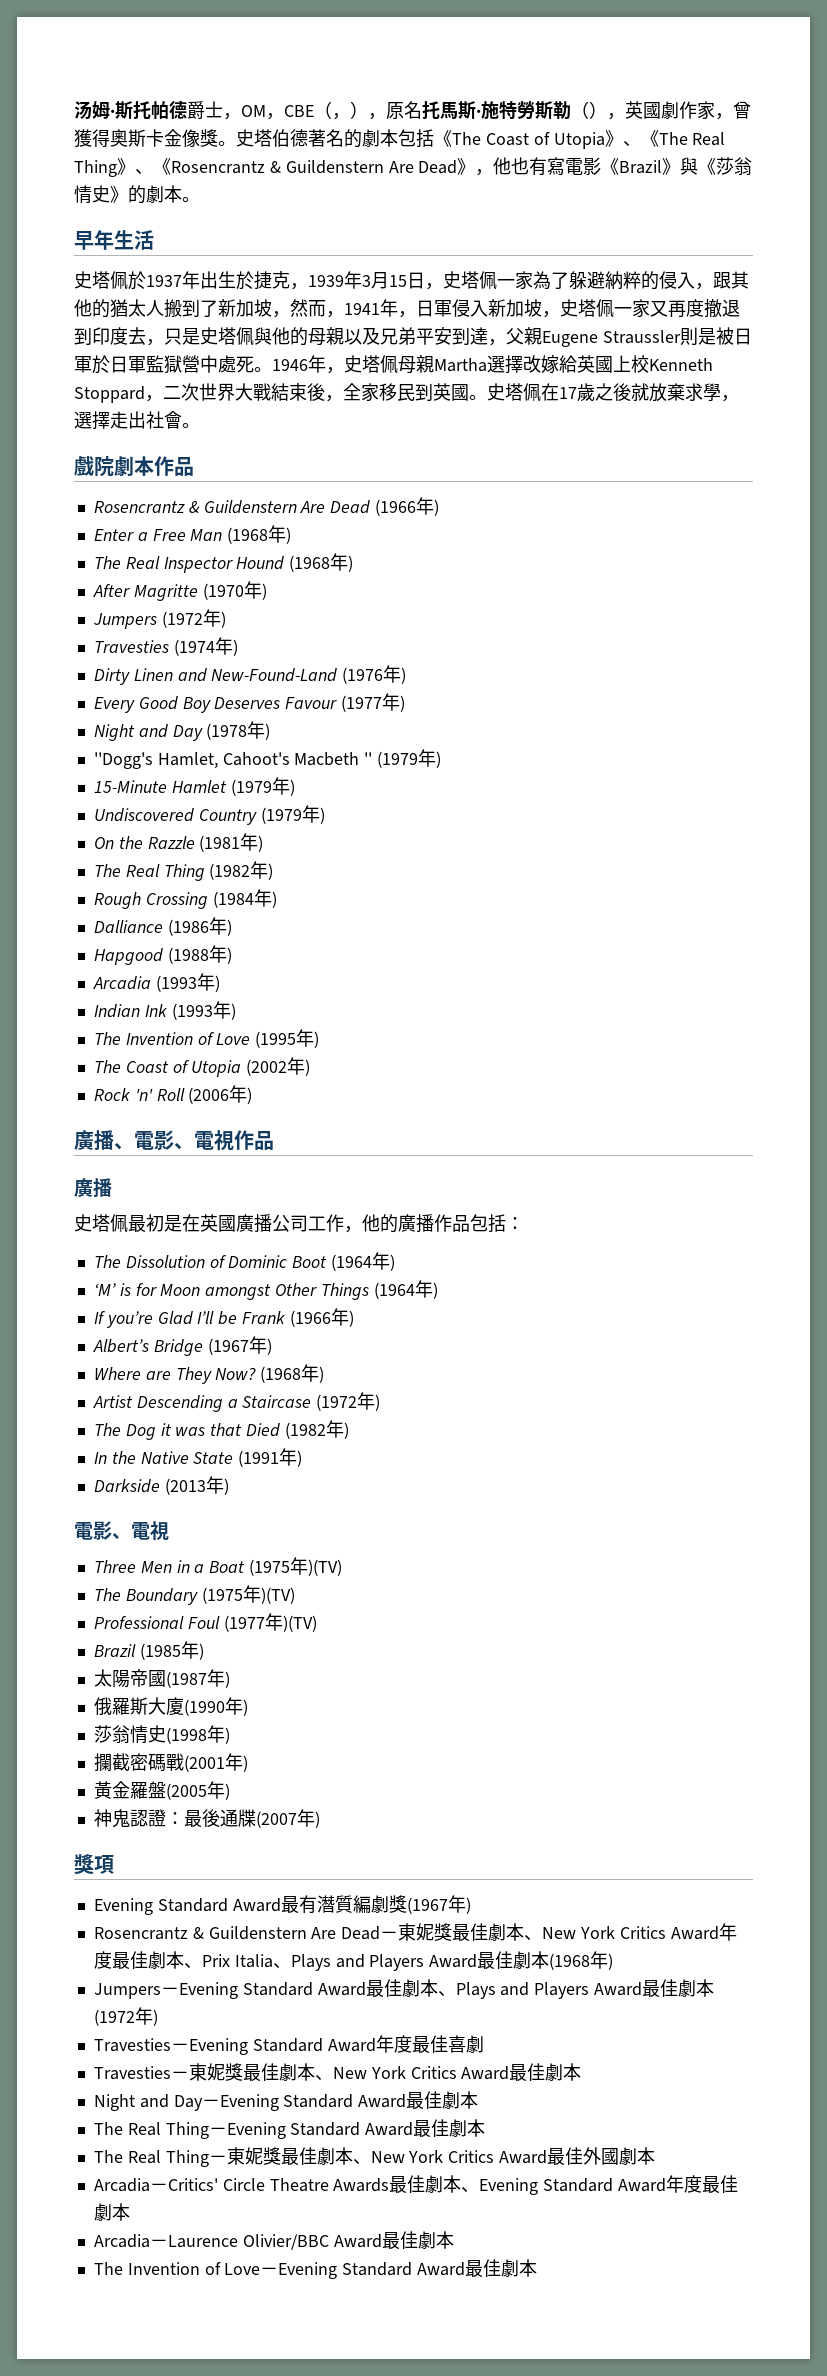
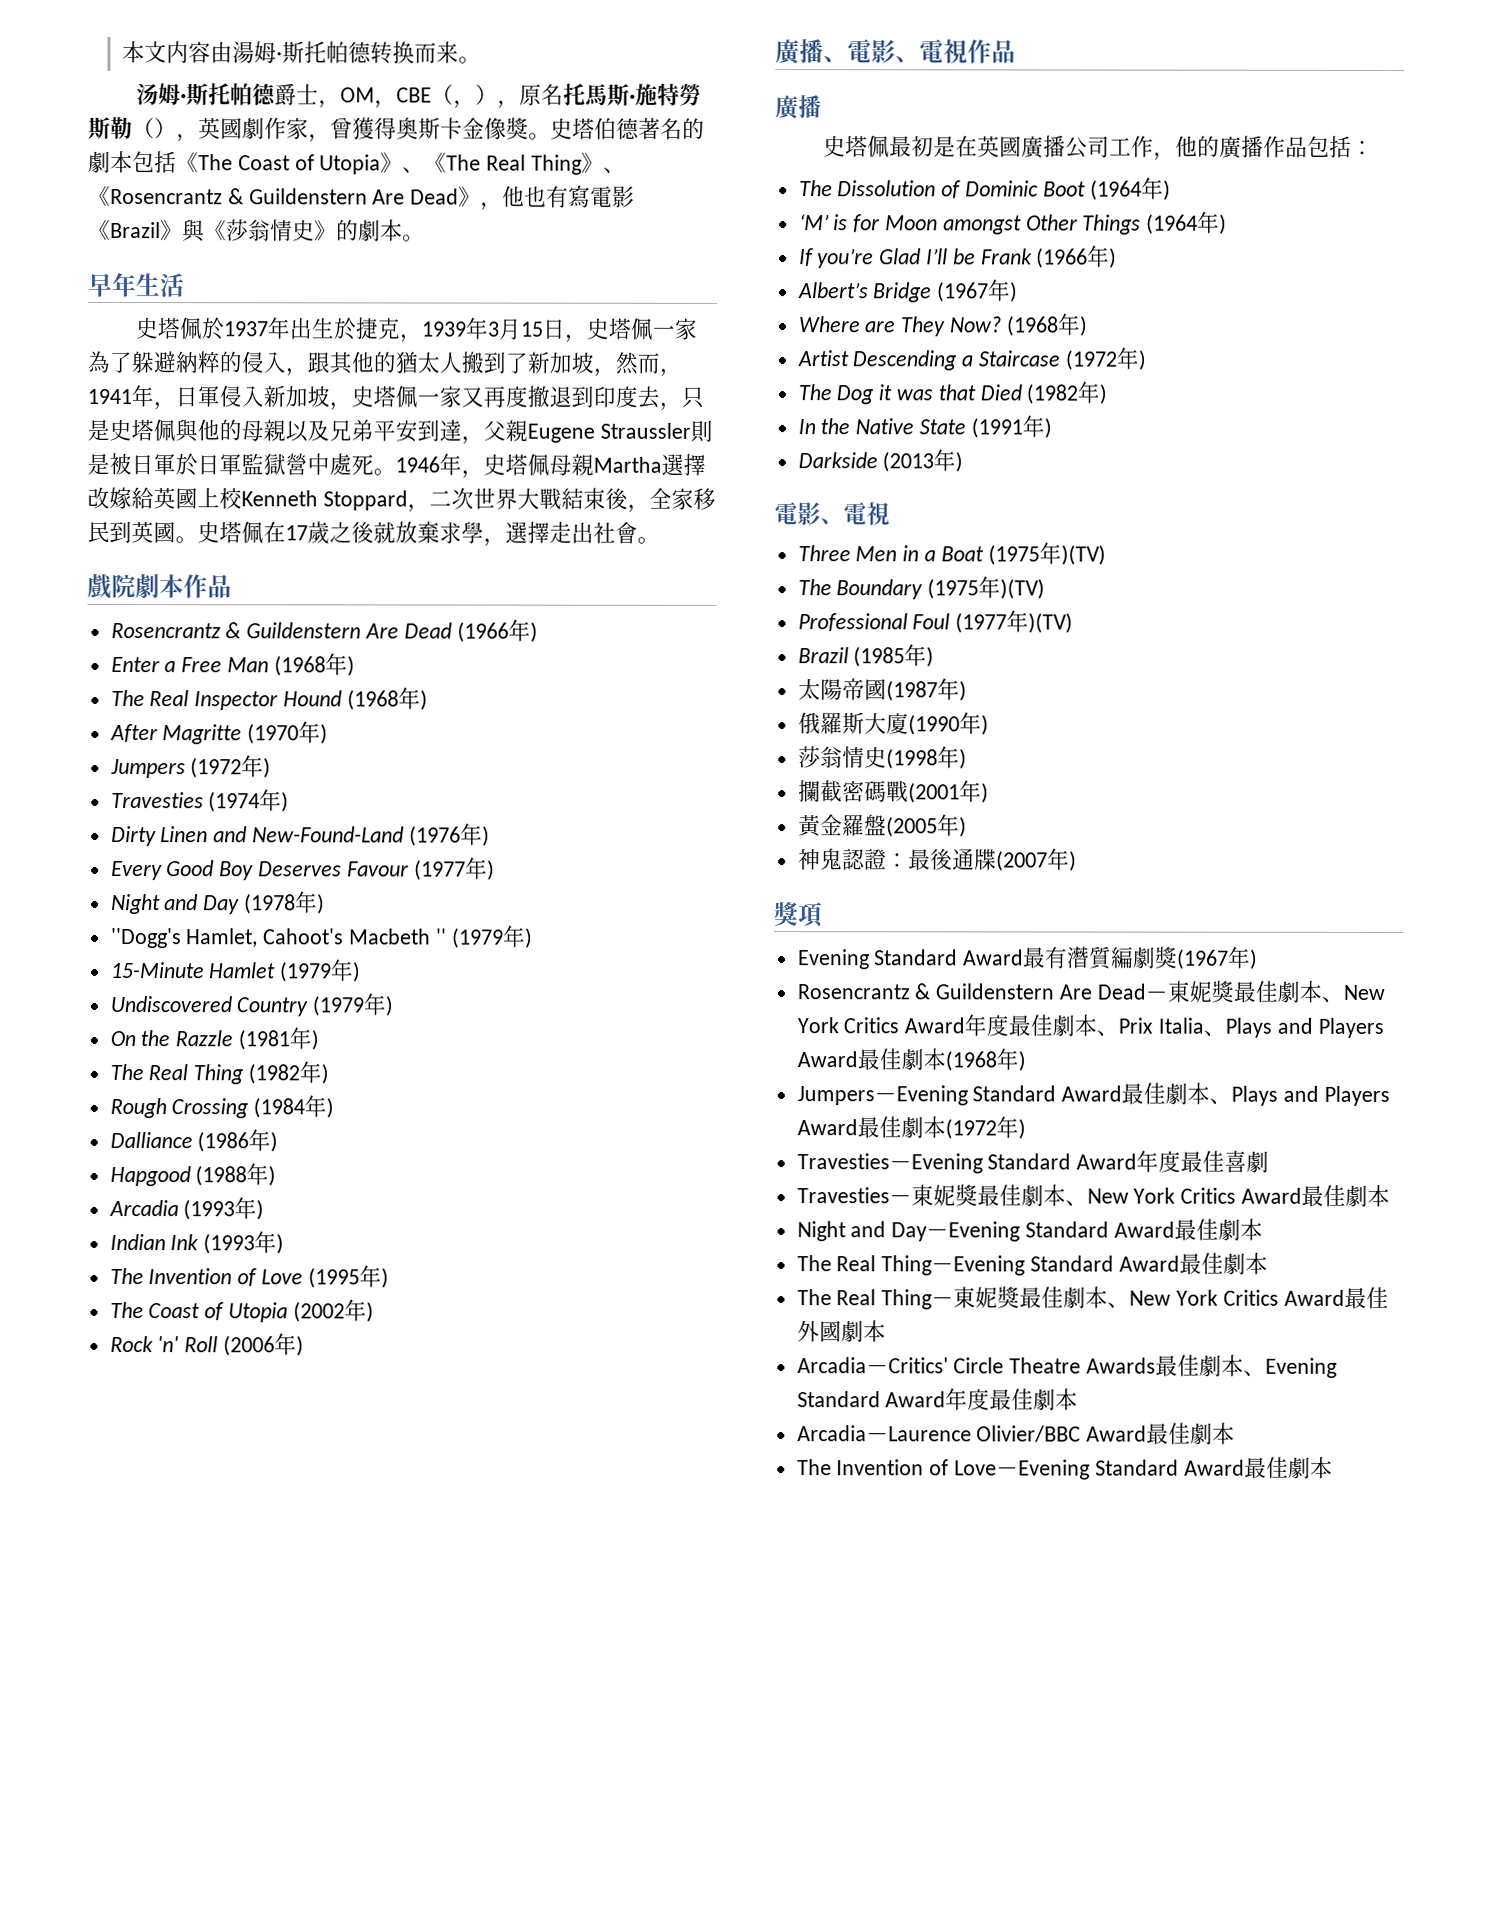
(74, 110) none -> [121,41,481,65] 本文内容由湯姆·斯托帕德转换而来。 //

